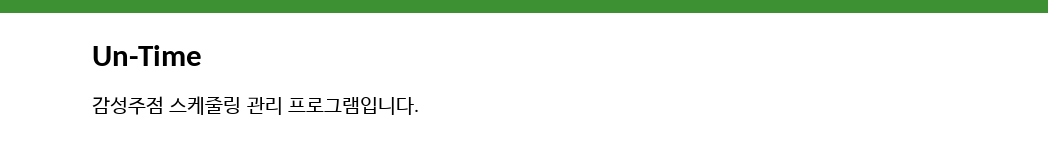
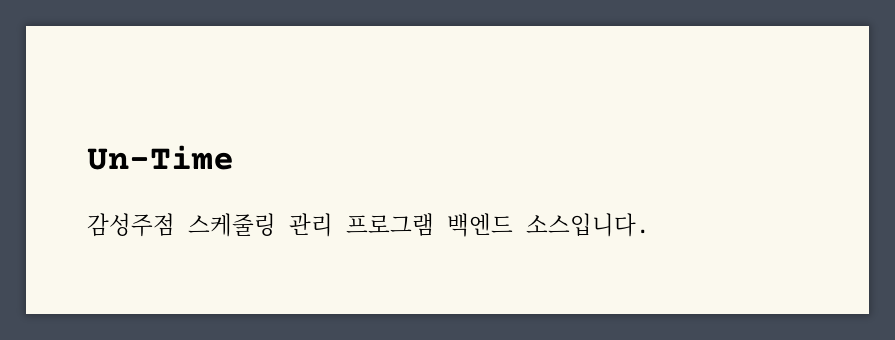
[288,97,420,115] 프로그램입니다. -> [346,213,649,237] 프로그램 백엔드 소스입니다.

